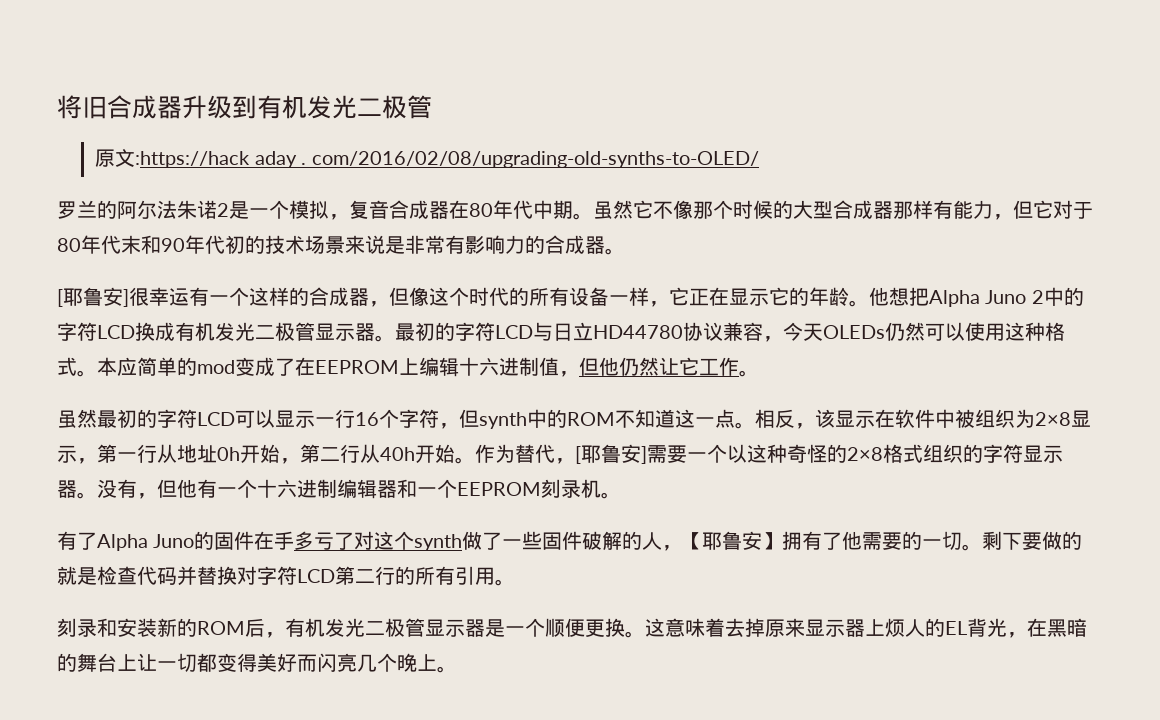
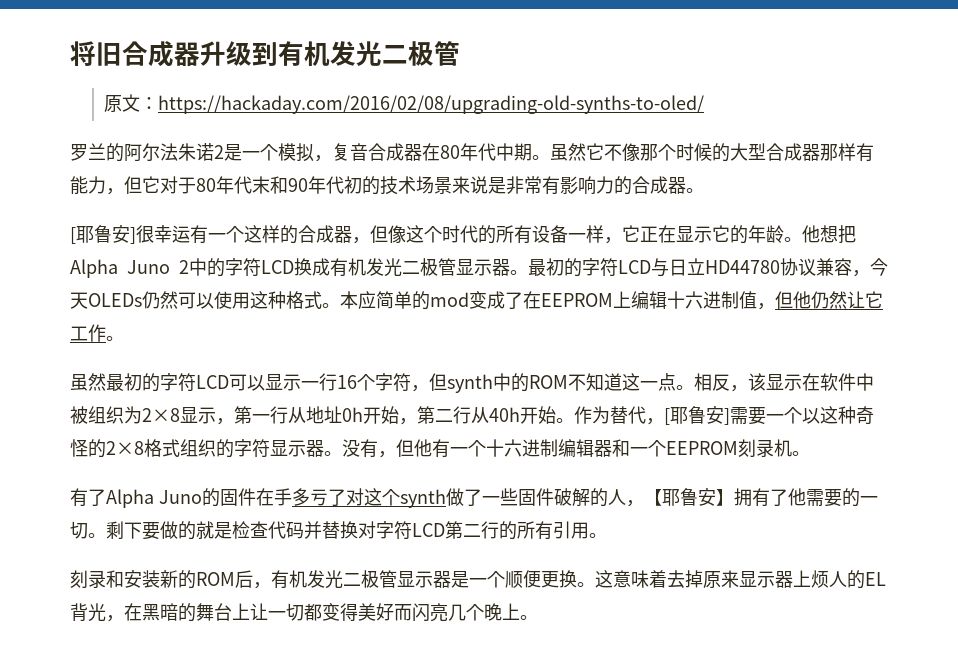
[135,151,759,168] :https://hack aday . com/2016/02/08/upgrading-old-synths-to-OLED/ -> [140,95,705,114] ：https://hackaday.com/2016/02/08/upgrading-old-synths-to-oled/

